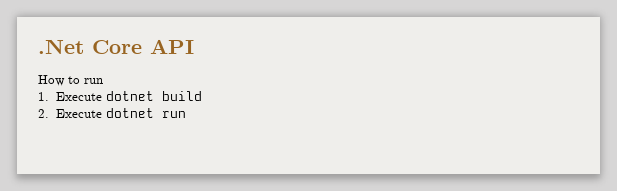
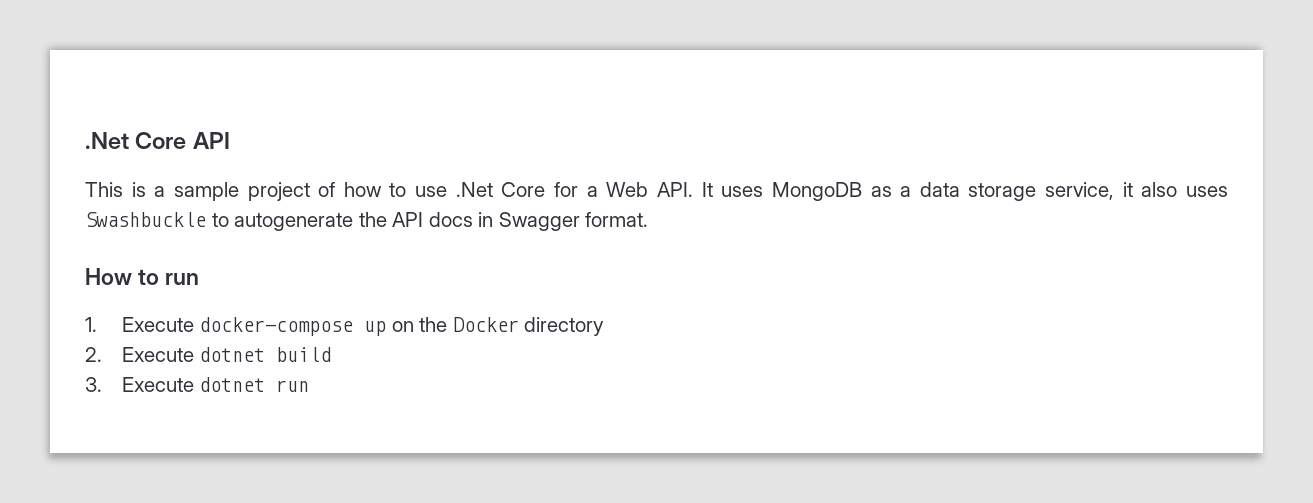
[38,75,103,86] [38,92,49,101] How to run // 1. -> [85,182,1228,201] [85,212,649,231] [85,268,200,285] [85,317,605,336] [85,347,102,362] This is a sample project of how to use .Net Core for a Web API. It uses MongoDB as a data storage service, it also uses Swashbuckle to autogenerate the API docs in Swagger format. // How to run // 1. Execute docker-compose up on the Docker directory // 2.
[38,109,49,118] 2. -> [85,377,102,392] 3.

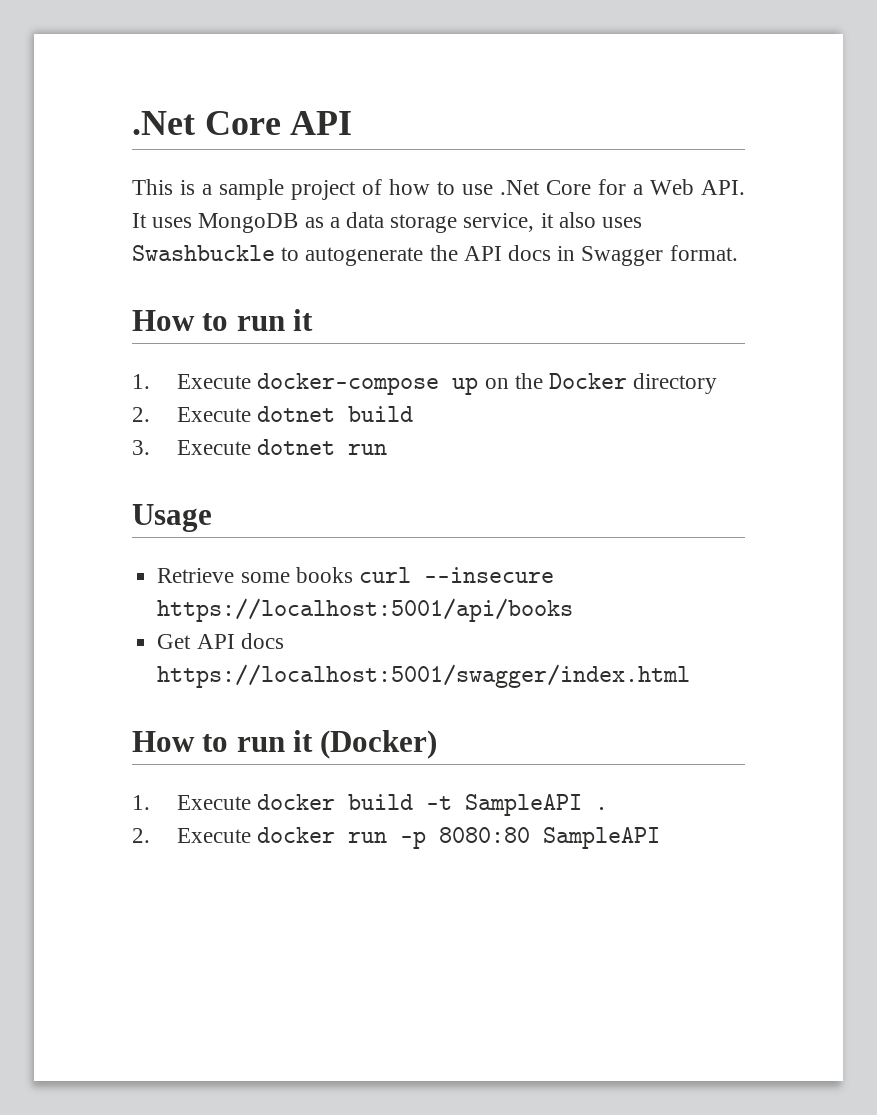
(200, 279) none -> [293,309,314,331] it
(310, 386) none -> [132,504,212,532] [157,567,554,583] [157,598,574,622] [157,633,284,649] [157,664,691,688] [132,730,438,759] [132,794,609,816] [132,827,661,849] // Usage // Retrieve some books curl --insecure https://localhost:5001/api/books // Get API docs https://localhost:5001/swagger/index.html // How to run it (Docker) // 1. Execute docker build -t SampleAPI . // 2. Execute docker run -p 8080:80 SampleAPI

